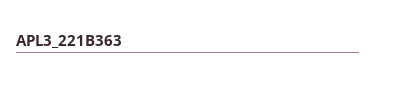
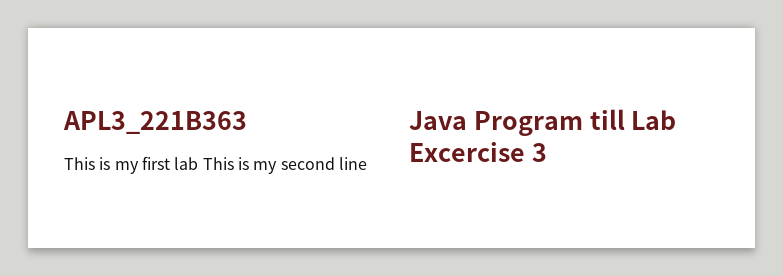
(122, 41) none -> [64,156,367,174] [409,109,677,136] [409,142,547,162] // This is my first lab This is my second line // Java Program till Lab Excercise 3

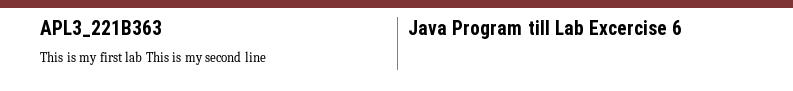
[531,143,547,162] 3 -> [672,20,683,35] 6

